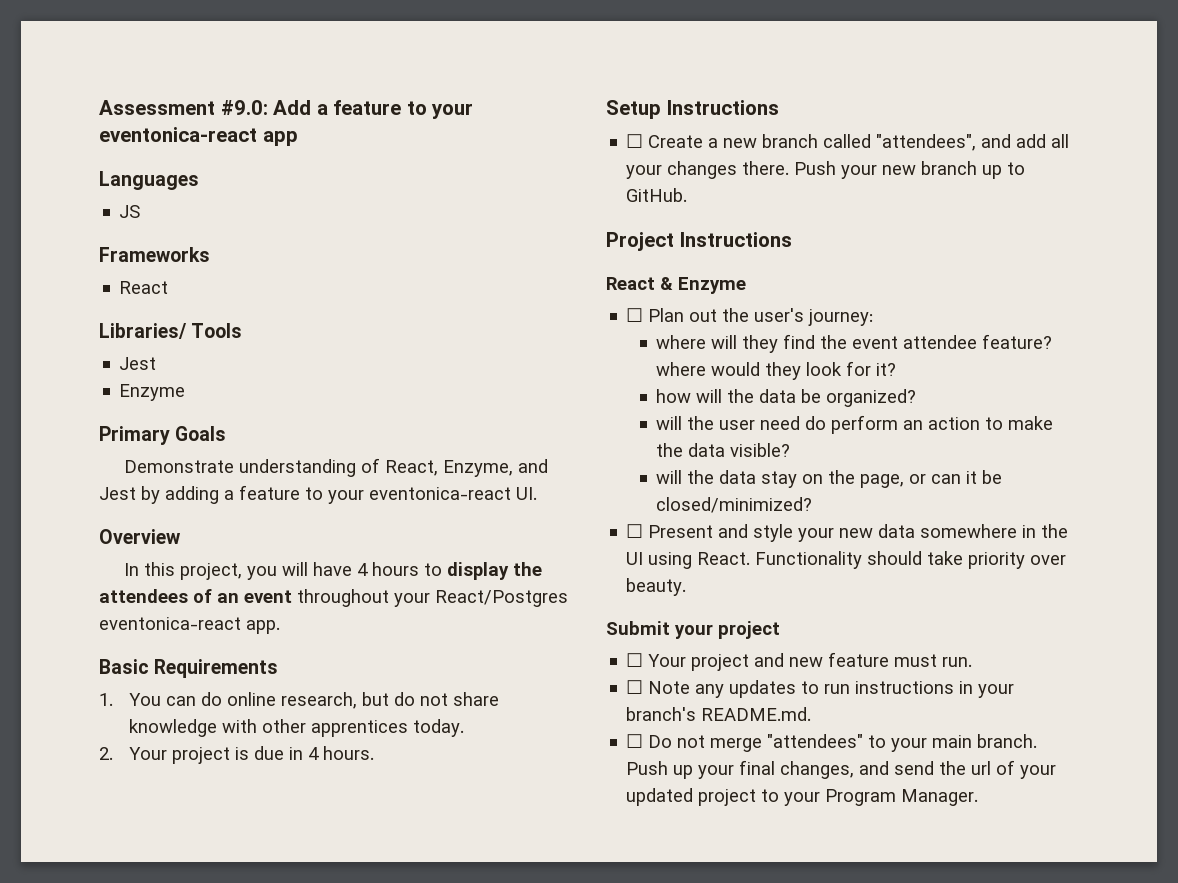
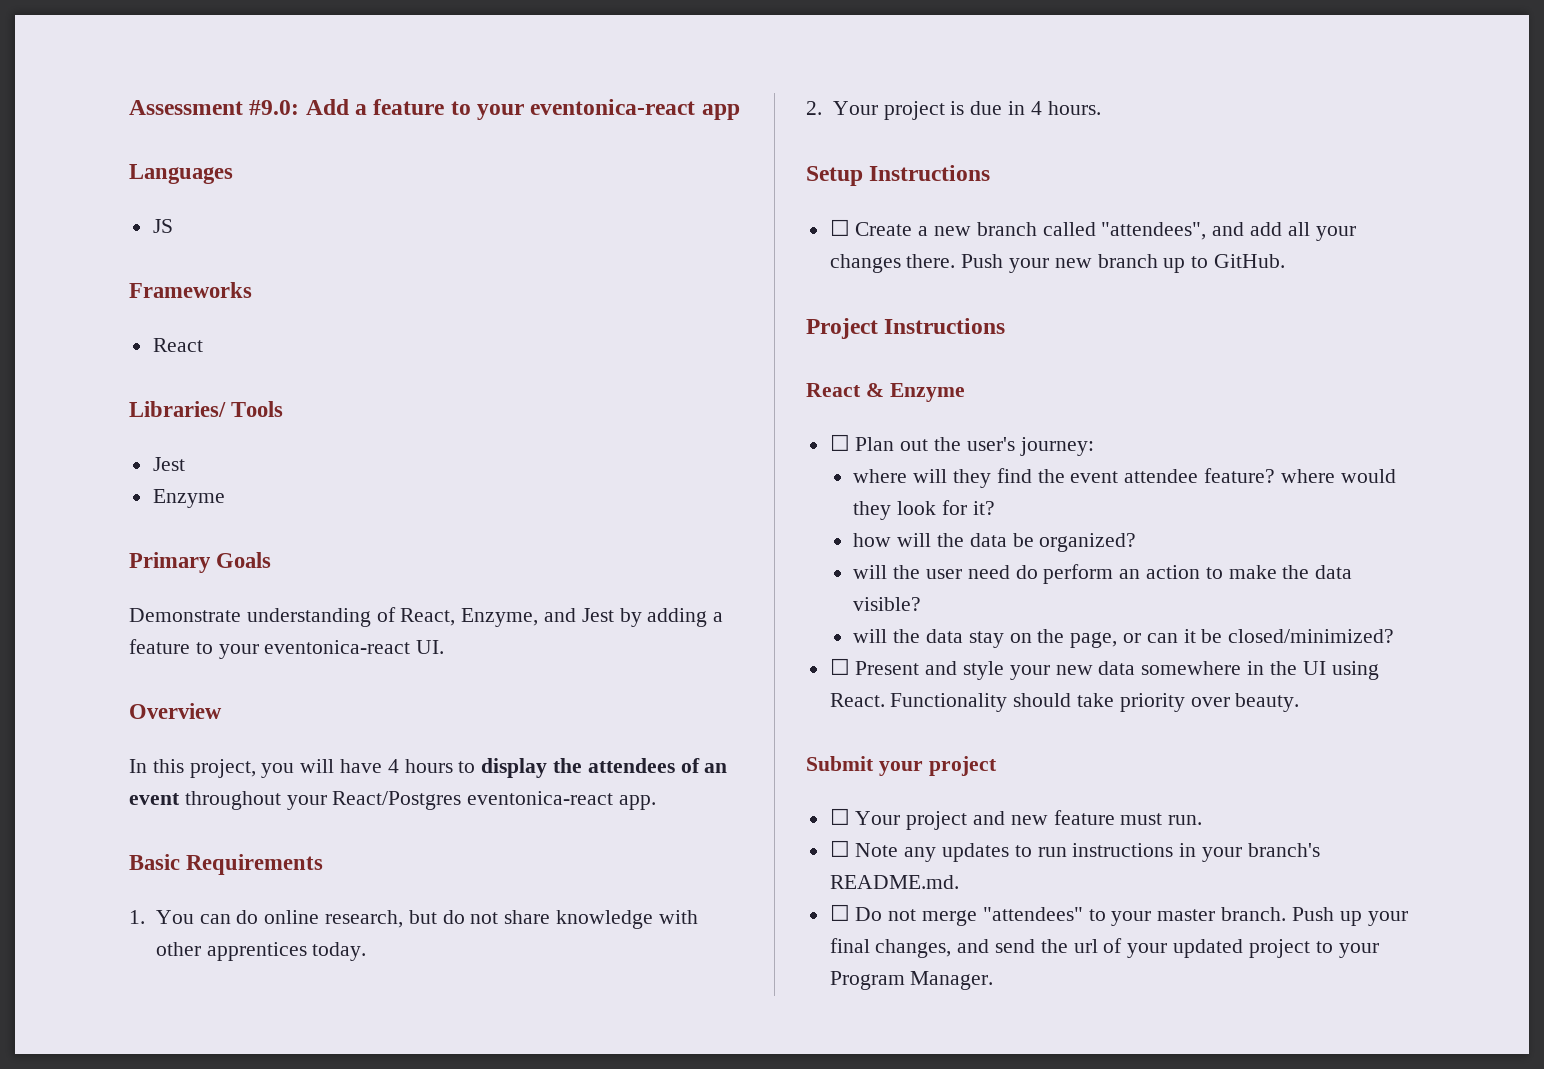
[932,735,973,748] main -> [1157,909,1216,921] master

